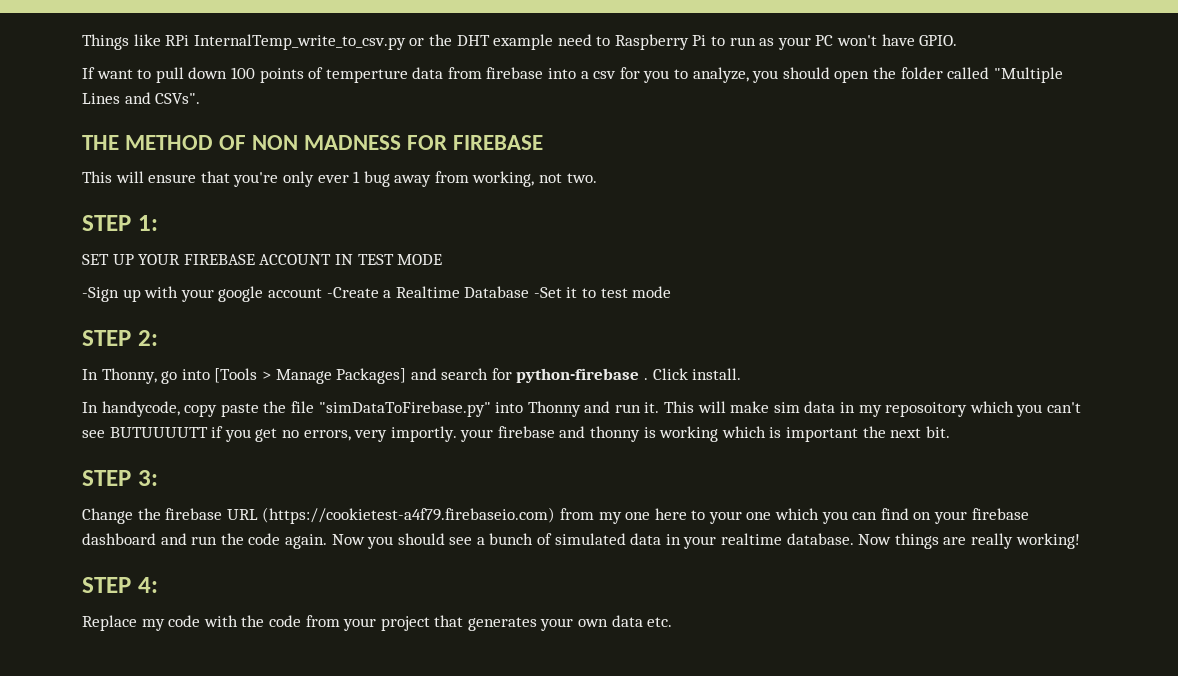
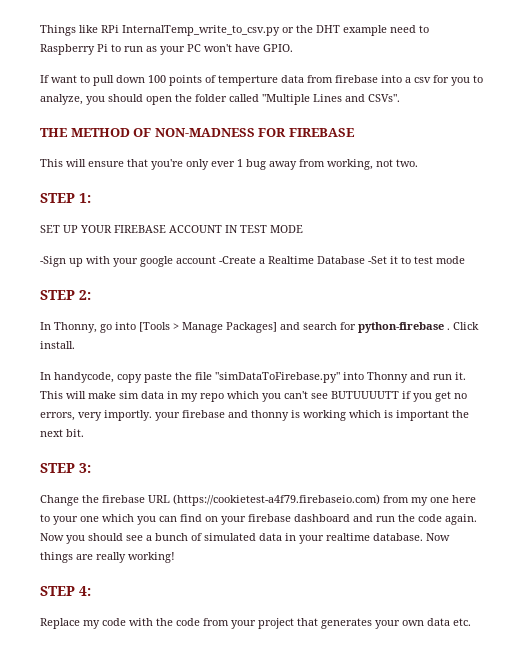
[252,135,402,150] NON MADNESS -> [154,128,255,137] NON-MADNESS
[885,402,968,417] reposoitory -> [200,393,224,402] repo

